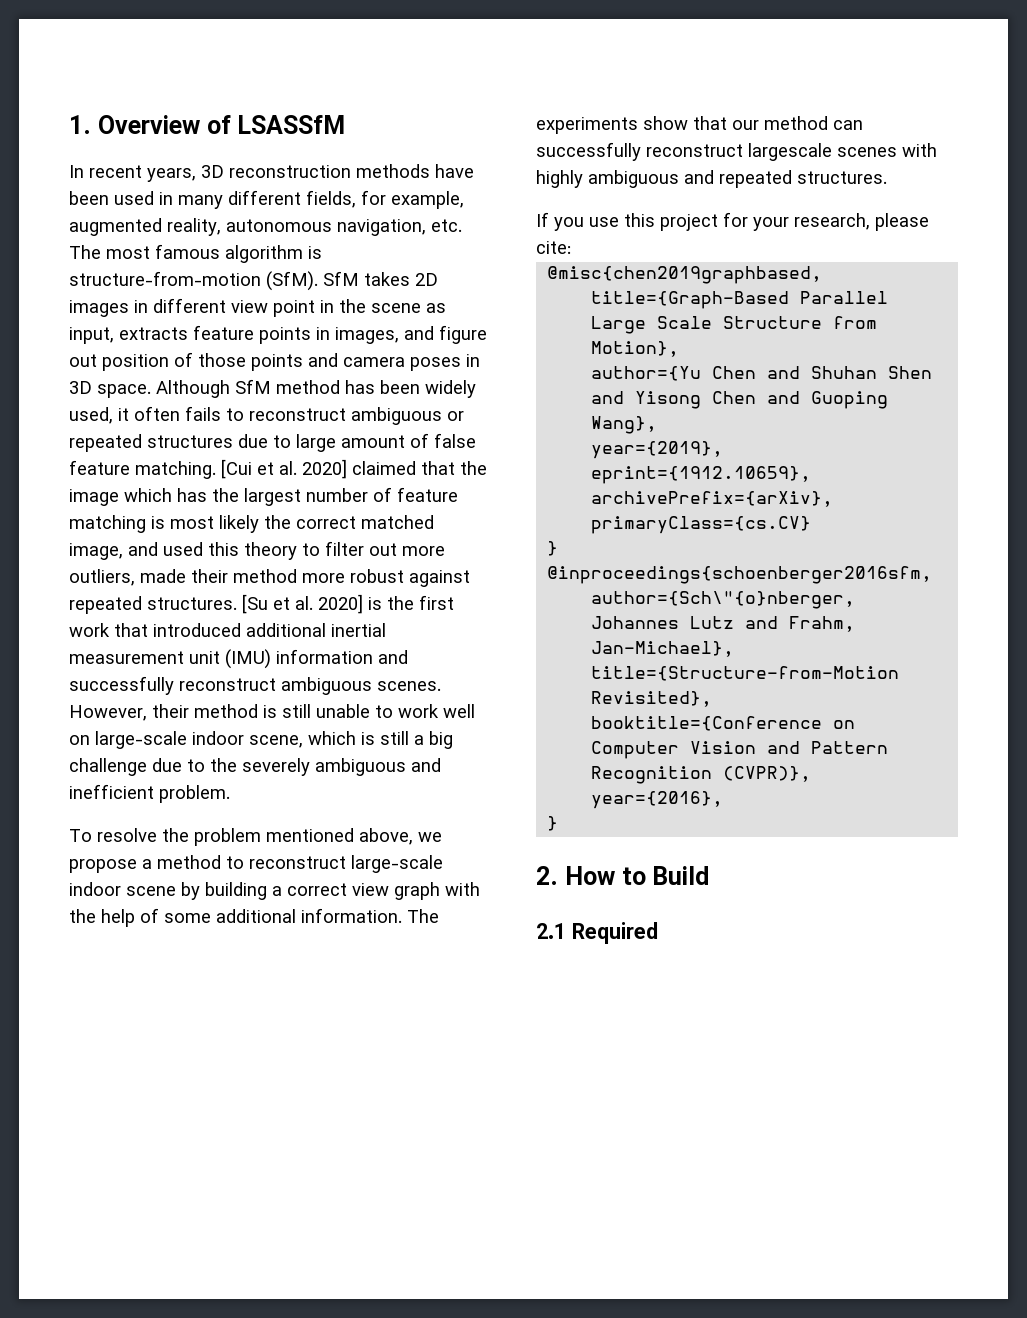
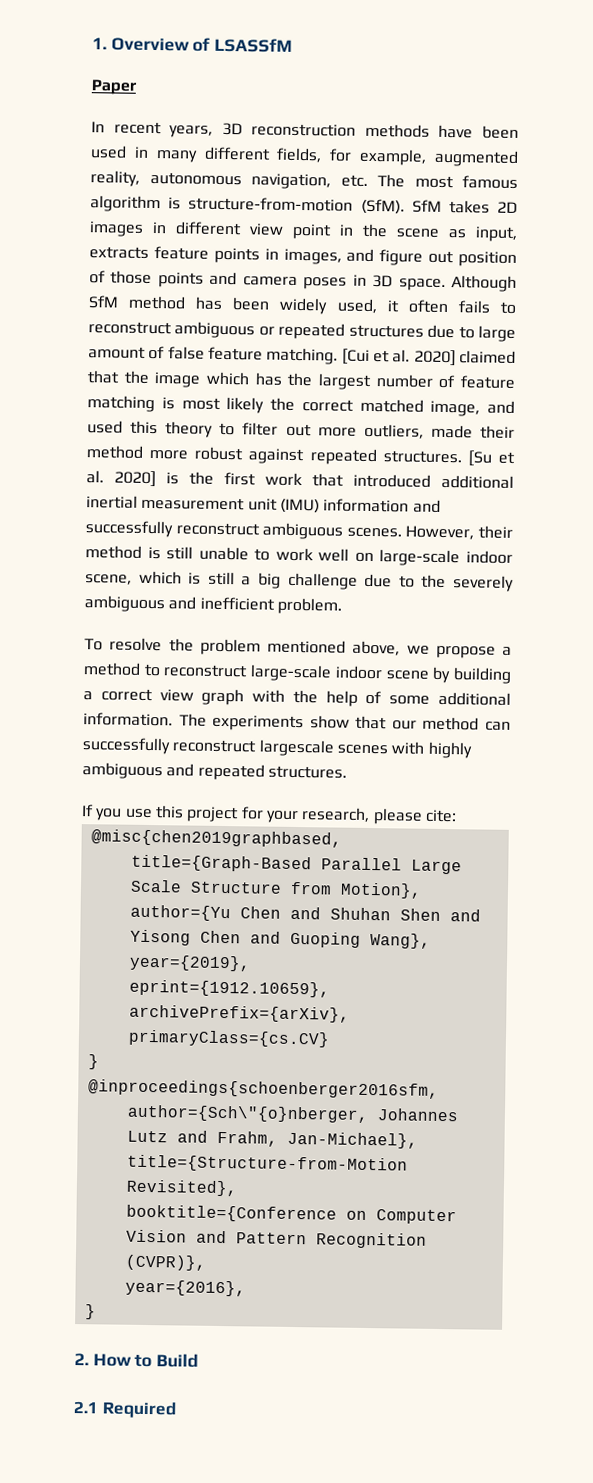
(346, 124) none -> [91,79,137,95] // Paper

